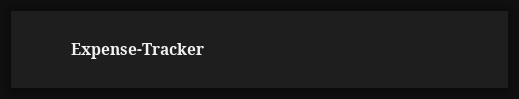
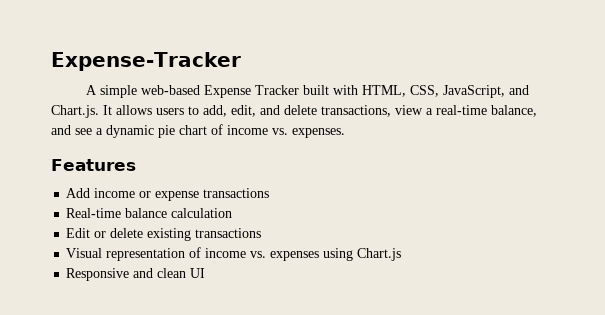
(204, 51) none -> [86,85,530,98] [51,105,537,118] [51,124,345,138] [51,159,136,171] [66,188,270,201] [66,208,233,218] [66,228,262,241] [66,247,402,261] [66,268,206,281] // A simple web-based Expense Tracker built with HTML, CSS, JavaScript, and Chart.js. It allows users to add, edit, and delete transactions, view a real-time balance, and see a dynamic pie chart of income vs. expenses. // Features // Add income or expense transactions // Real-time balance calculation // Edit or delete existing transactions // Visual representation of income vs. expenses using Chart.js // Responsive and clean UI

